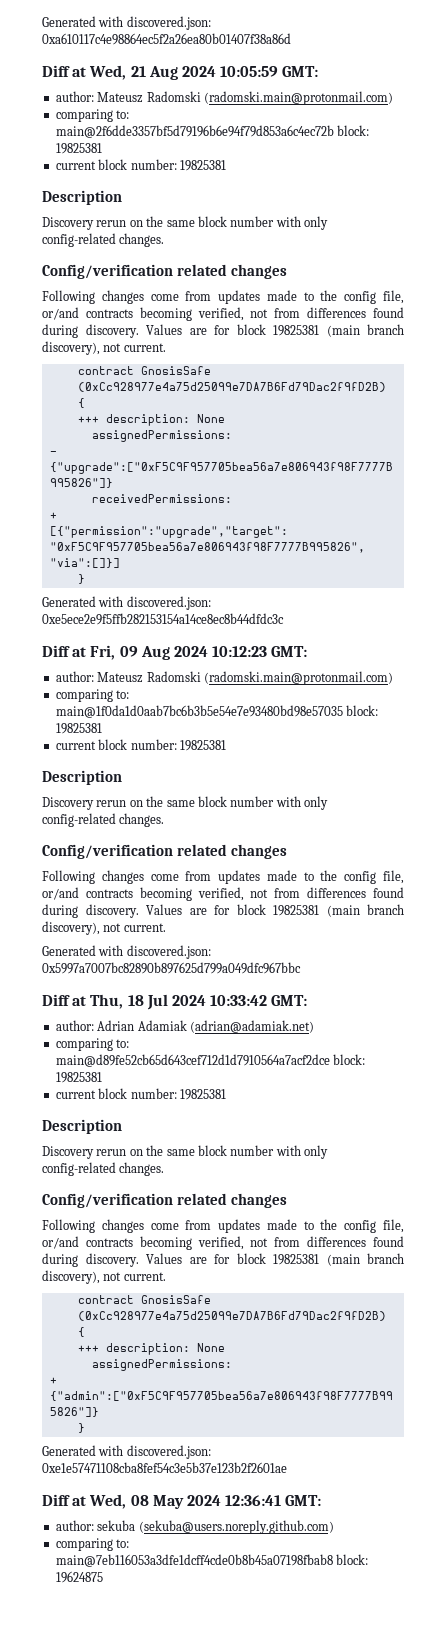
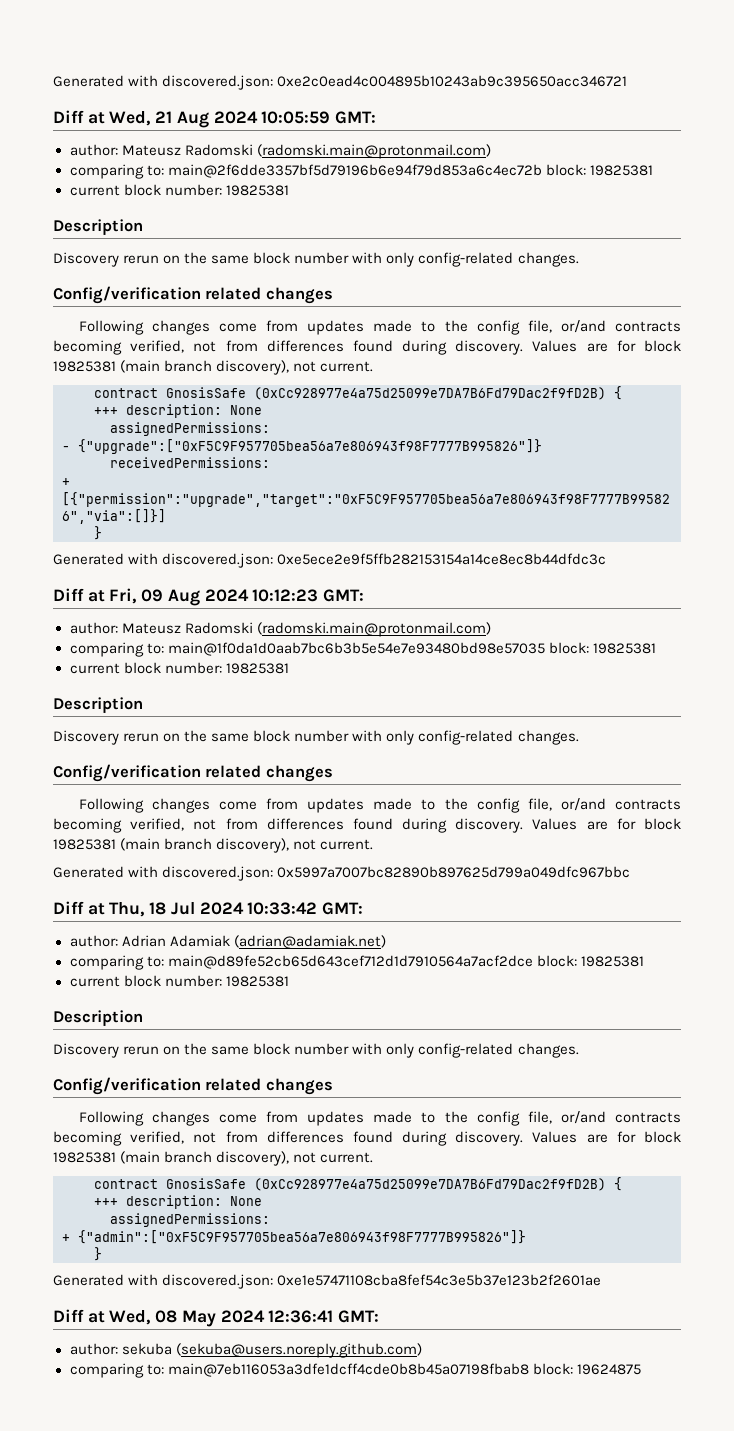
[42,16,211,30] [42,33,291,45] Generated with discovered.json: 0xa610117c4e98864ec5f2a26ea80b01407f38a86d -> [53,75,628,90] Generated with discovered.json: 0xe2c0ead4c004895b10243ab9c395650acc346721

